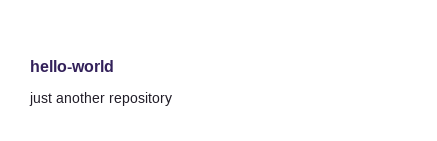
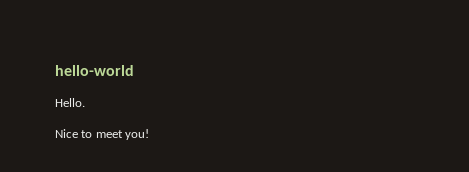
[29,92,172,106] just another repository -> [55,98,85,107] [55,129,150,140] Hello. // Nice to meet you!

